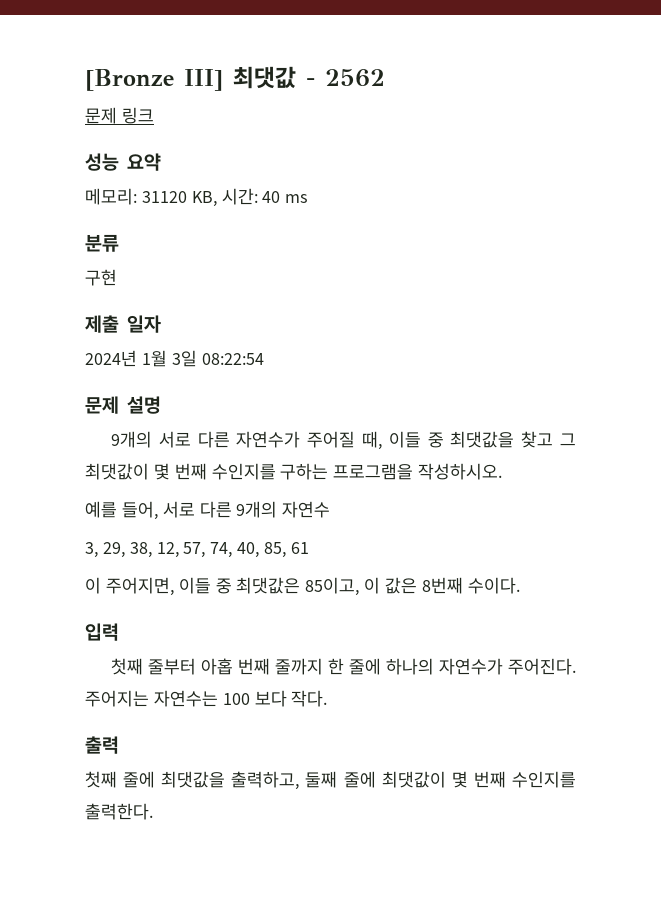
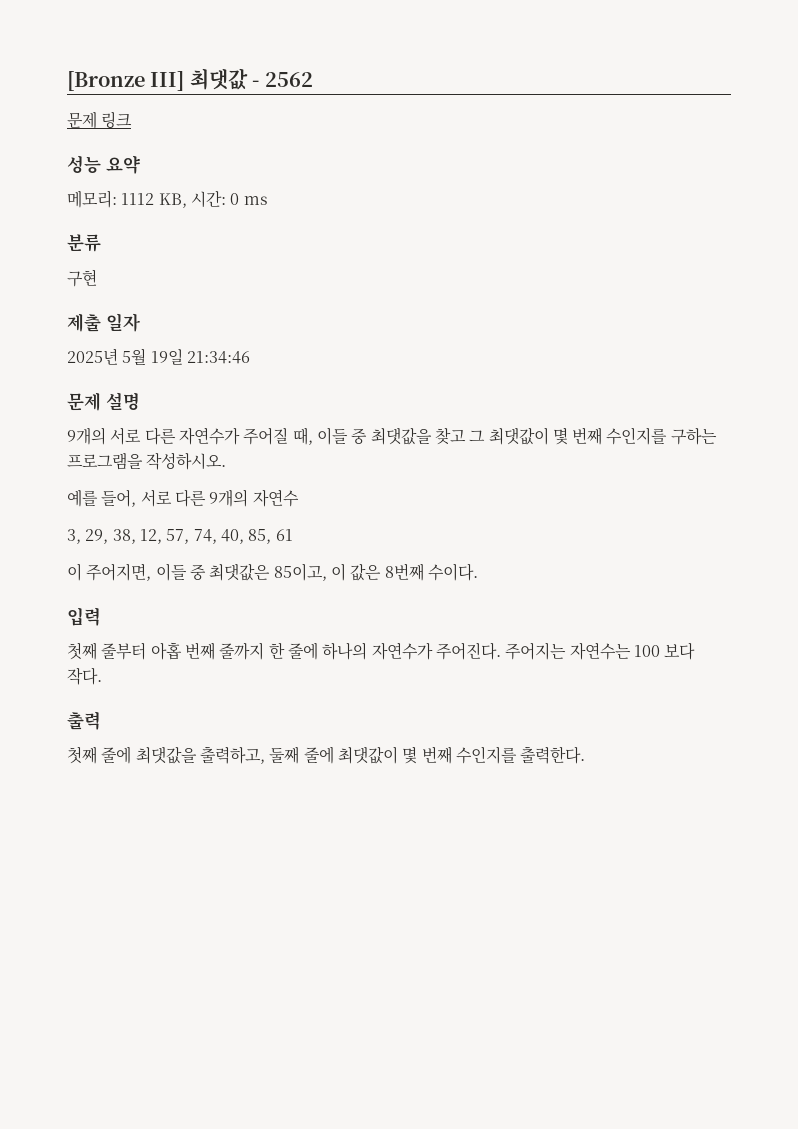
[141,191,187,203] 31120 -> [121,193,155,205] 1112
[262,191,281,203] 40 -> [230,193,240,205] 0
[85,350,264,367] 2024년 1월 3일 08:22:54 -> [67,348,250,365] 2025년 5월 19일 21:34:46

